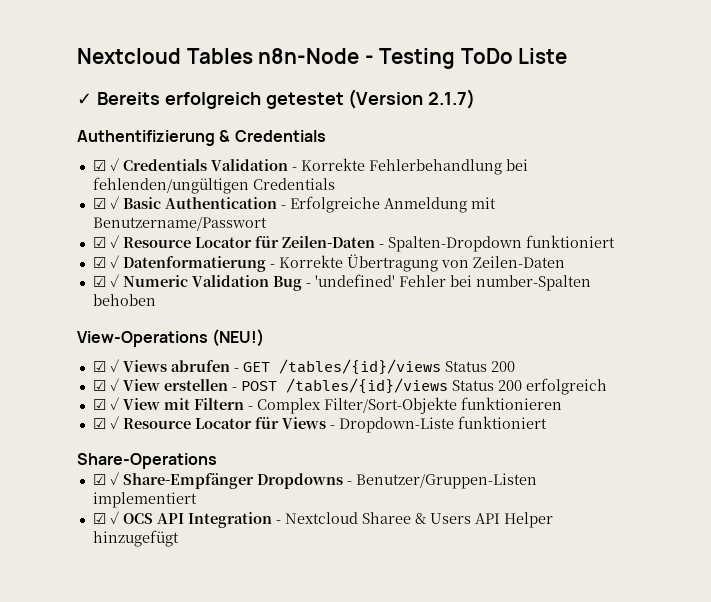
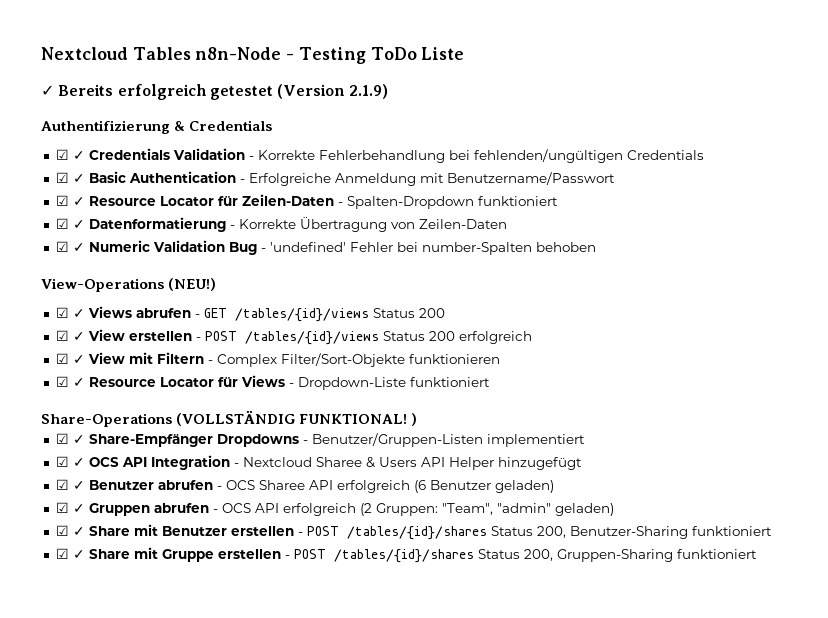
[428,89,476,109] 2.1.7) -> [348,84,388,99] 2.1.9)
(217, 461) none -> [176,411,418,426] (VOLLSTÄNDIG FUNKTIONAL! )
(179, 538) none -> [55,479,554,493] [55,502,614,516] [55,524,772,540] [55,547,757,563] // ☑ ✓ Benutzer abrufen - OCS Sharee API erfolgreich (6 Benutzer geladen) // ☑ ✓ Gruppen abrufen - OCS API erfolgreich (2 Gruppen: "Team", "admin" geladen) // ☑ ✓ Share mit Benutzer erstellen - POST /tables/{id}/shares Status 200, Benutzer-Sharing funktioniert // ☑ ✓ Share mit Gruppe erstellen - POST /tables/{id}/shares Status 200, Gruppen-Sharing funktioniert

